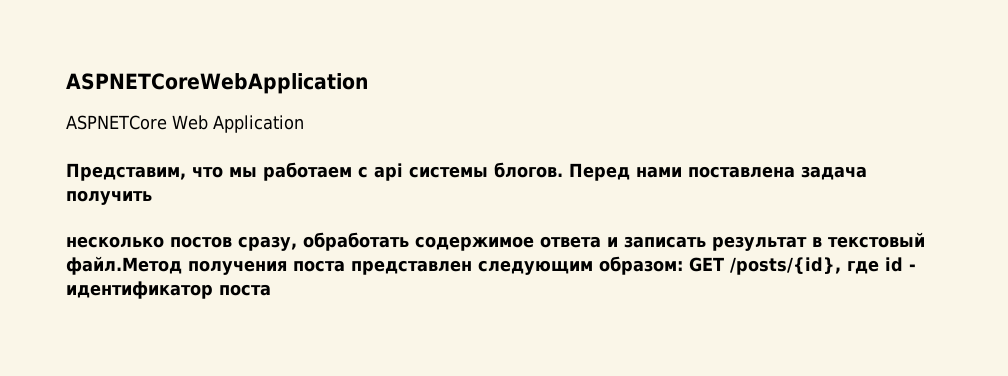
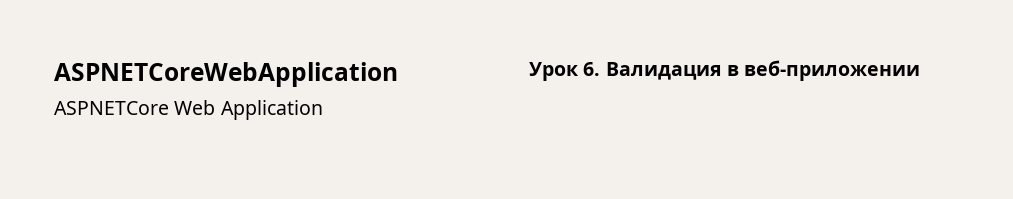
[66,162,867,181] [66,190,152,205] [66,232,925,251] [66,256,916,275] [66,281,271,299] Представим, что мы работаем с api системы блогов. Перед нами поставлена задача получить // несколько постов сразу, обработать содержимое ответа и записать результат в текстовый файл.Метод получения поста представлен следующим образом: GET /posts/{id}, где id - идентификатор поста -> [529,60,921,81] Урок 6. Валидация в веб-приложении

